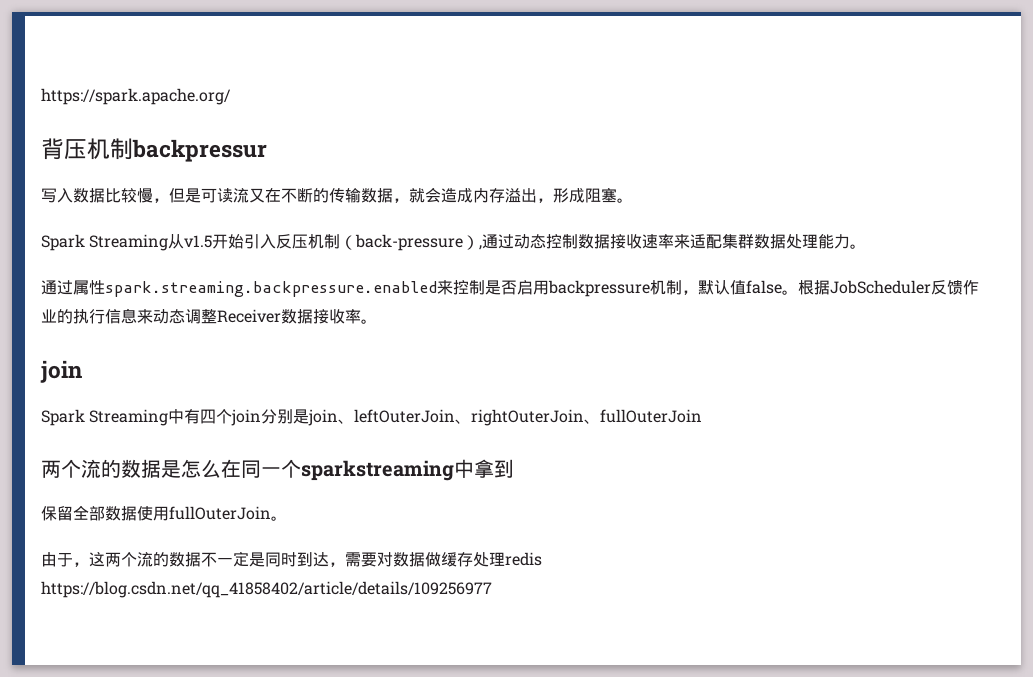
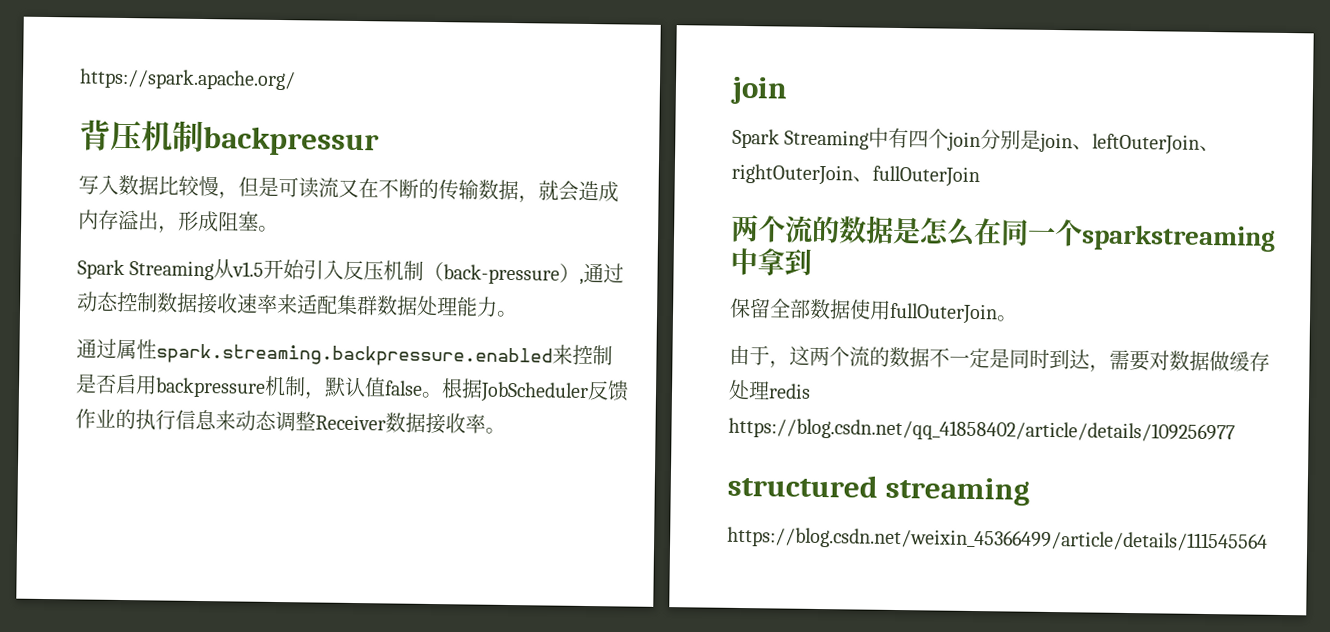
(492, 589) none -> [727,473,1031,506] [727,526,1268,553] // structured streaming // https://blog.csdn.net/weixin_45366499/article/details/111545564

